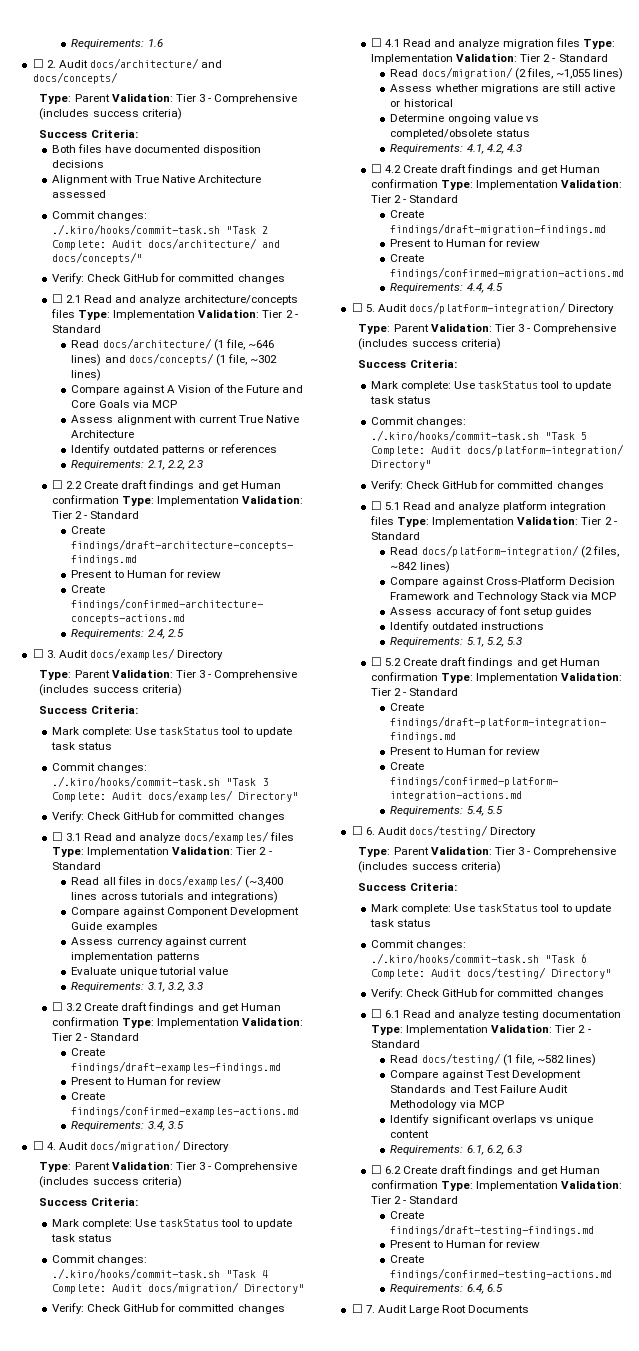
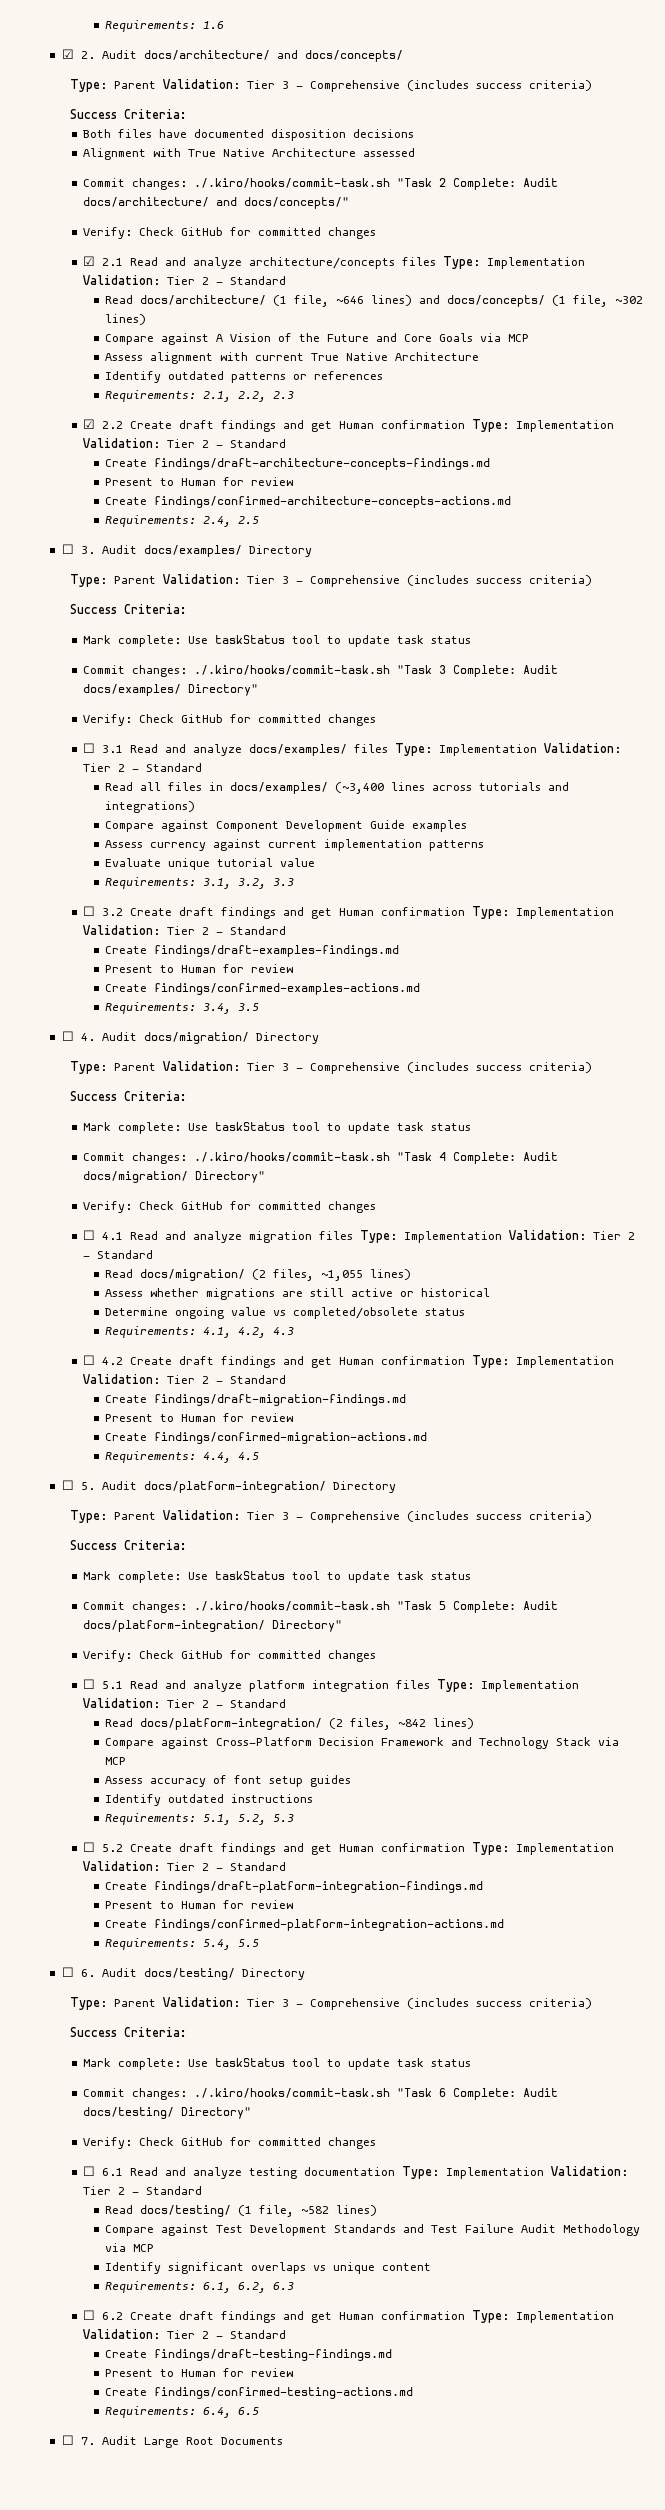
[32,59,44,68] ☐ -> [61,49,74,59] ☑
[52,294,64,303] ☐ -> [83,256,96,266] ☑
[52,480,64,489] ☐ -> [83,419,96,429] ☑

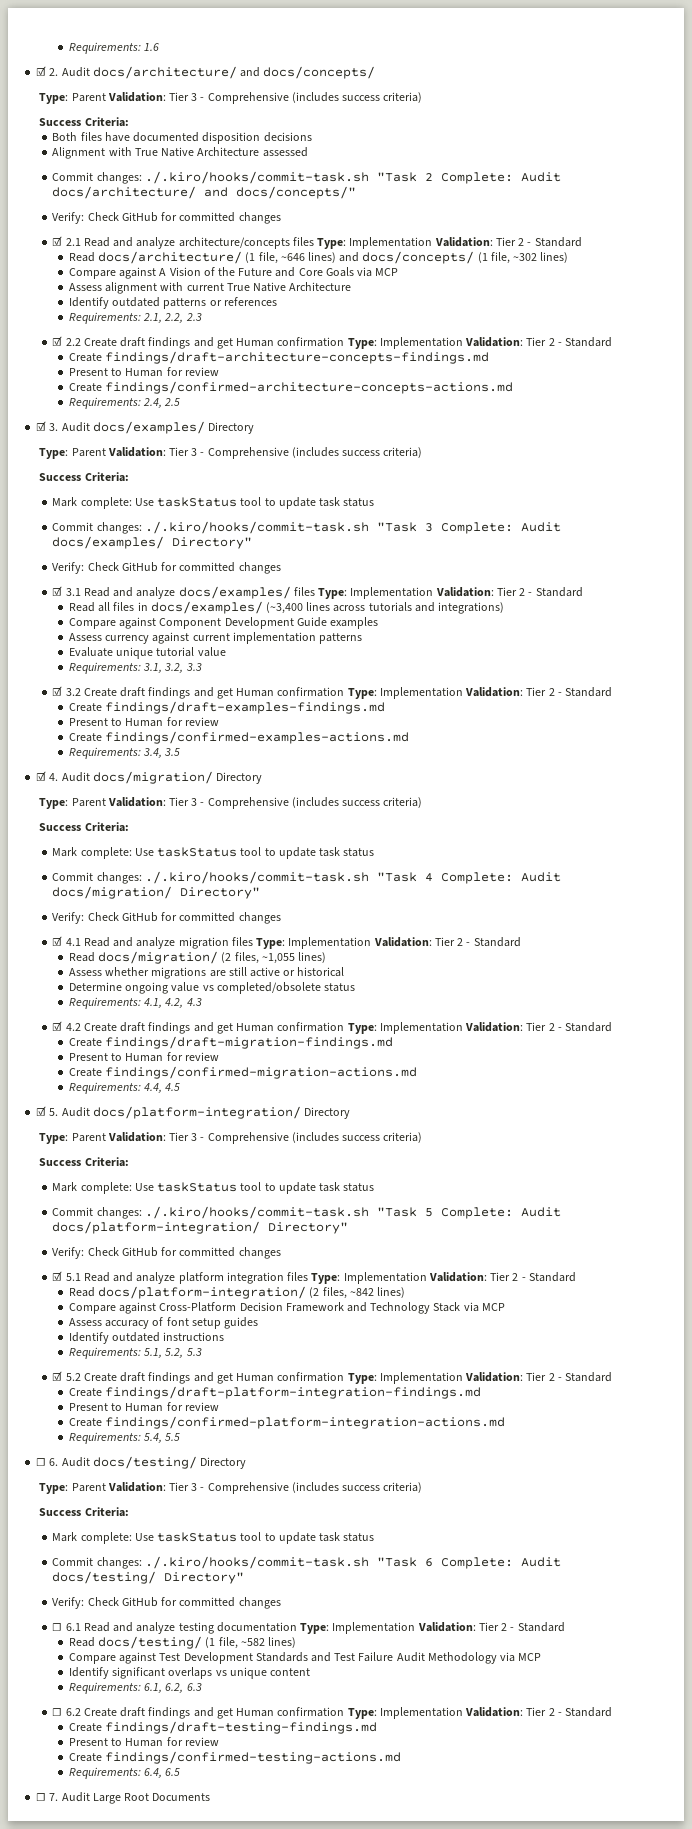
[61,544,74,554] ☐ -> [36,421,47,431] ☑
[83,743,96,753] ☐ -> [52,586,63,596] ☑
[83,906,96,916] ☐ -> [52,686,63,696] ☑
[61,1031,74,1041] ☐ -> [36,771,47,781] ☑
[83,1230,96,1240] ☐ -> [52,936,63,946] ☑
[83,1355,96,1365] ☐ -> [52,1021,63,1031] ☑
[61,1480,74,1490] ☐ -> [36,1106,47,1116] ☑
[83,1679,96,1689] ☐ -> [52,1271,63,1281] ☑
[83,1842,96,1852] ☐ -> [52,1371,63,1381] ☑

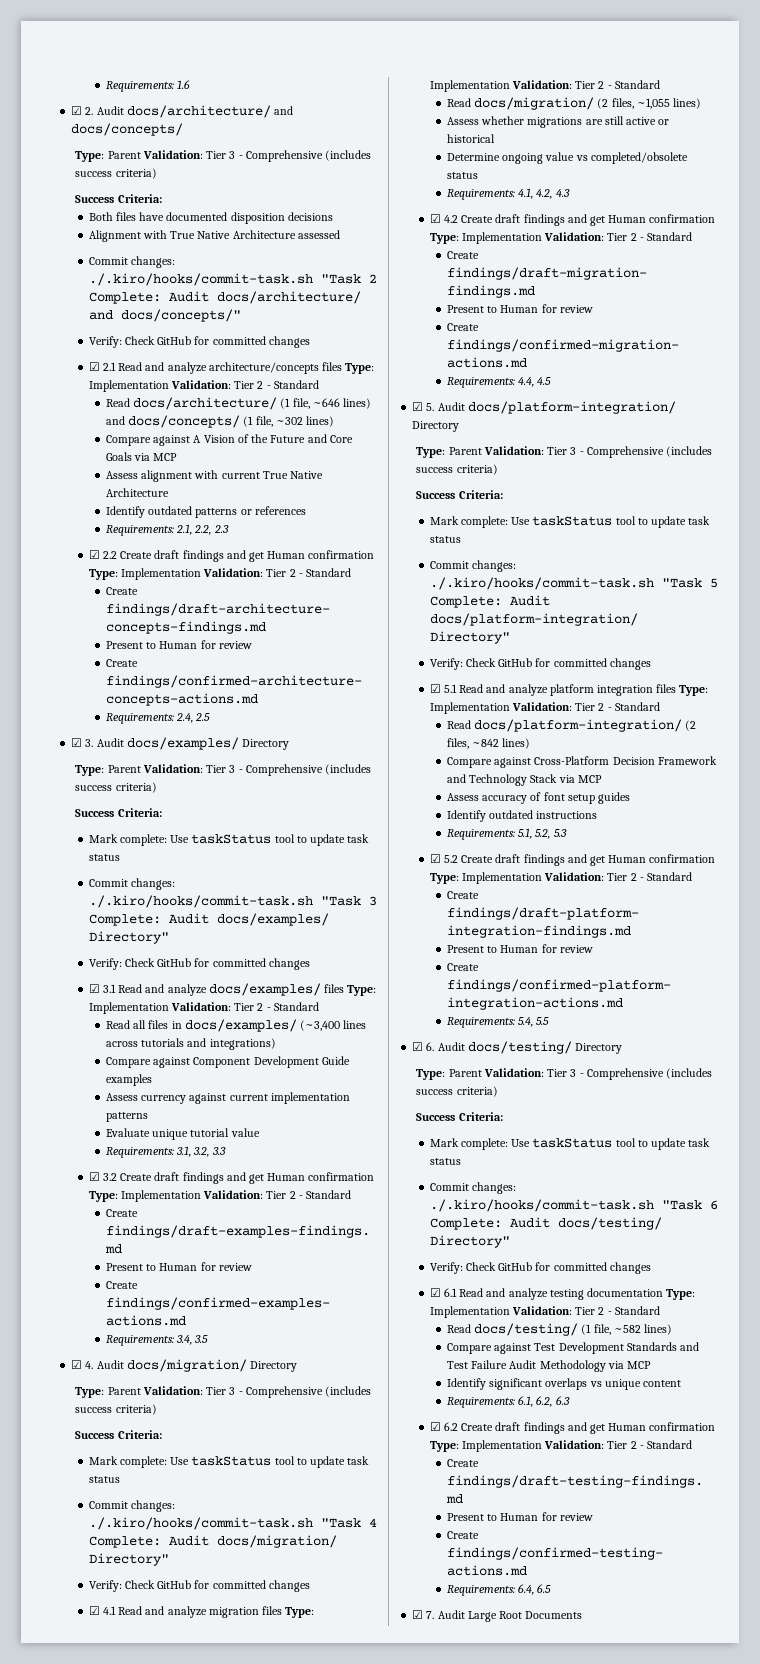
[36,1458,47,1466] ☐ -> [412,1042,424,1051] ☑
[52,1623,63,1631] ☐ -> [429,1288,441,1297] ☑
[52,1708,63,1716] ☐ -> [429,1422,441,1431] ☑
[36,1793,47,1801] ☐ -> [412,1610,424,1619] ☑

